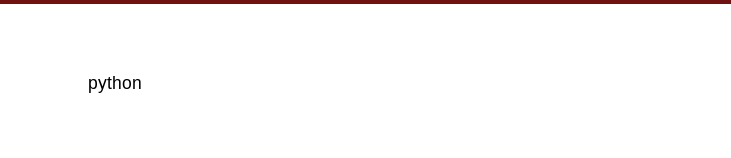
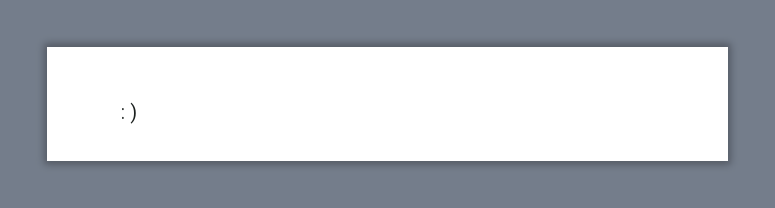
[88,76,142,93] python -> [121,102,138,124] : )

